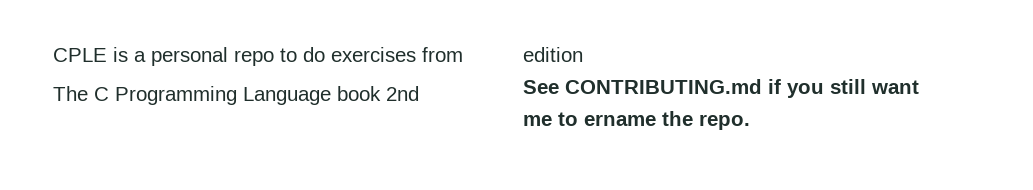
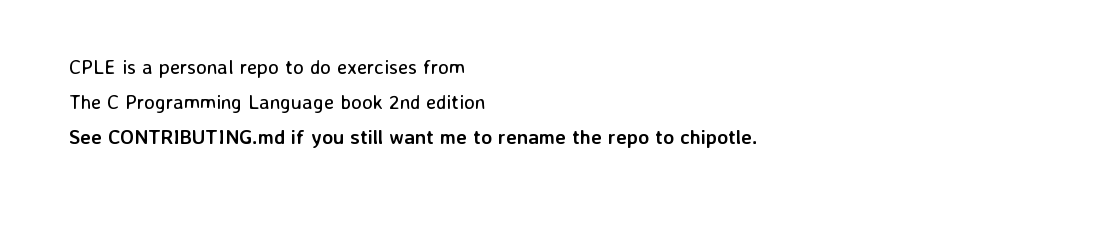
[584,111,750,130] ername the repo. -> [498,130,758,148] rename the repo to chipotle.

